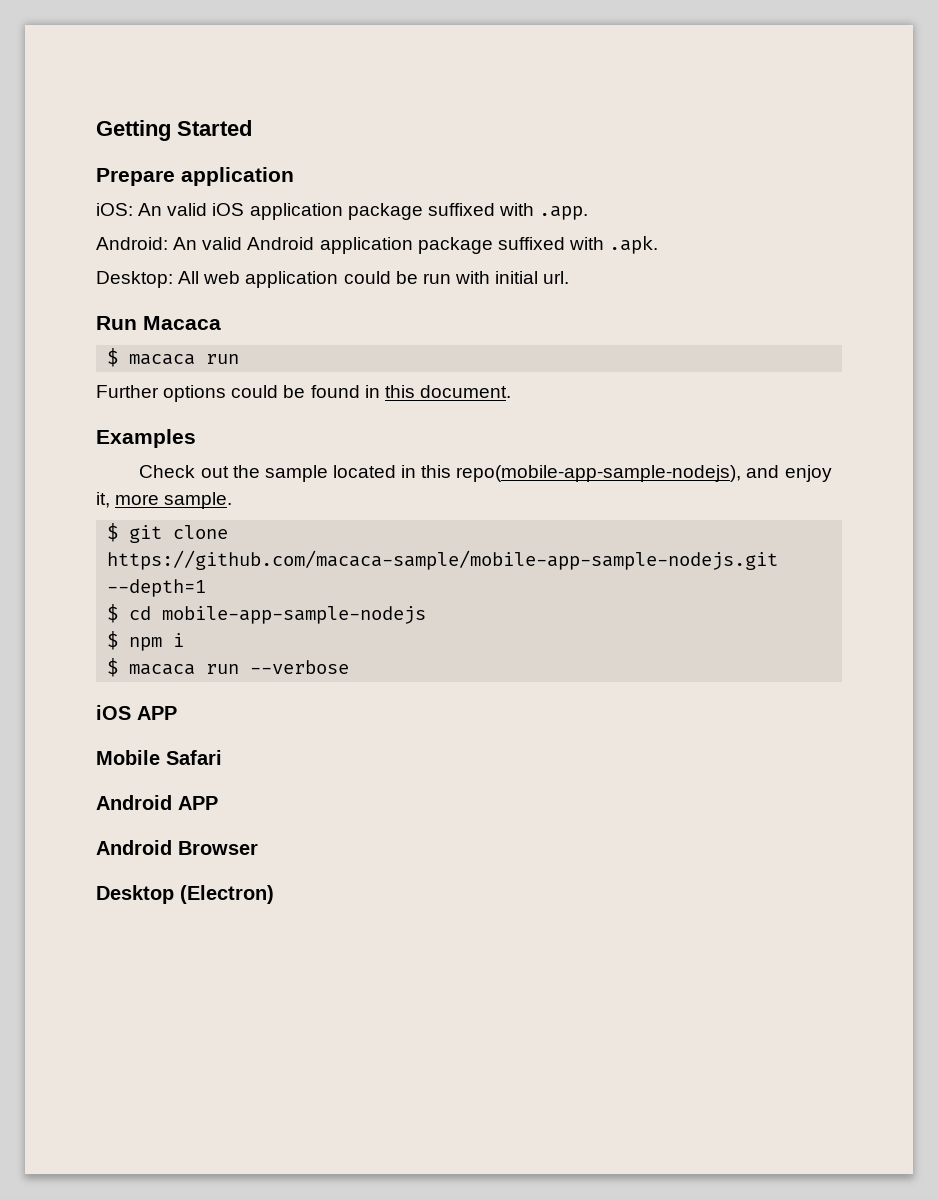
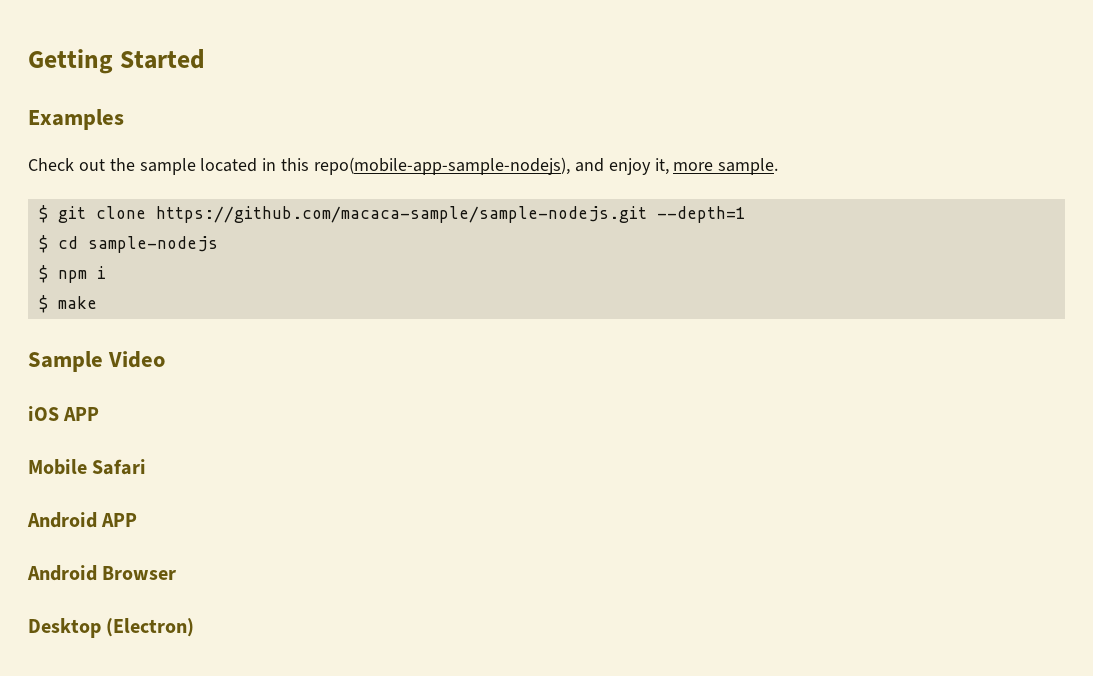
[96,167,294,186] [96,203,589,220] [96,235,659,254] [96,271,570,288] [96,316,221,330] [107,348,240,367] [96,385,511,402] // Prepare application // iOS: An valid iOS application package suffixed with .app. // Android: An valid Android application package suffixed with .apk. // Desktop: All web application could be run with initial url. // Run Macaca // $ macaca run // Further options could be found in this document. -> (205, 59) none
[107,550,779,570] https://github.com/macaca-sample/mobile-app-sample-nodejs.git -> [155,206,647,223] https://github.com/macaca-sample/sample-nodejs.git
[162,606,427,624] mobile-app-sample-nodejs -> [87,236,218,253] sample-nodejs
[129,660,350,675] macaca run --verbose -> [57,296,97,309] [28,351,166,372] make // Sample Video

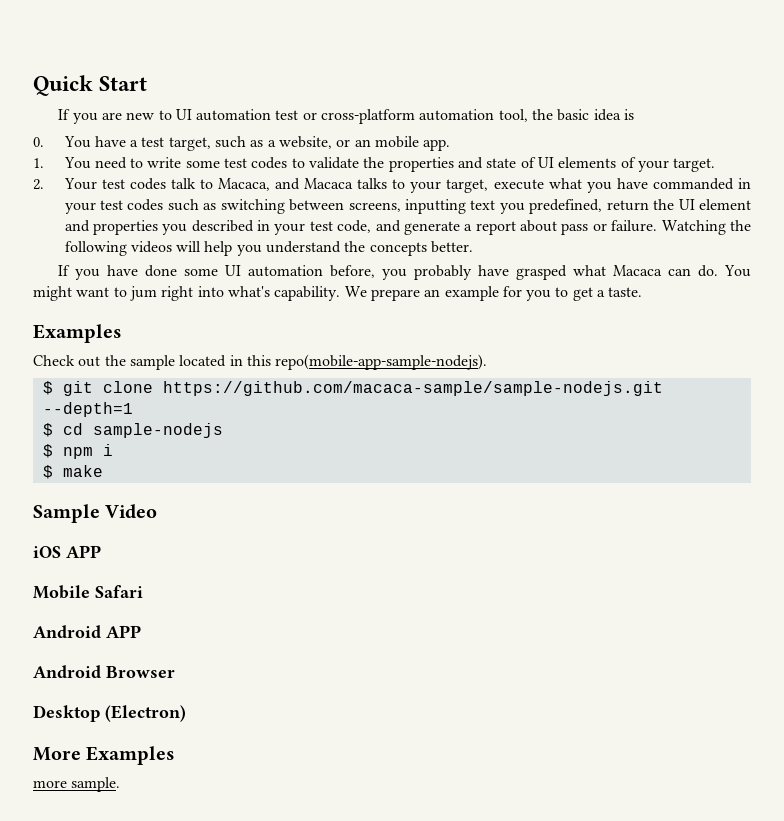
[28,49,205,74] Getting Started -> [33,75,148,96] [58,109,635,124] [33,136,451,151] [33,157,716,172] [33,178,751,193] [64,199,751,214] [64,220,751,235] [64,241,474,256] [58,265,752,280] [33,286,643,301] Quick Start // If you are new to UI automation test or cross-platform automation tool, the basic idea is // 0. You have a test target, such as a website, or an mobile app. // 1. You need to write some test codes to validate the properties and state of UI elements of your target. // 2. Your test codes talk to Macaca, and Macaca talks to your target, execute what you have commanded in your test codes such as switching between screens, inputting text you predefined, return the UI element and properties you described in your test code, and generate a report about pass or failure. Watching the following videos will help you understand the concepts better. // If you have done some UI automation before, you probably have grasped what Macaca can do. You might want to jum right into what's capability. We prepare an example for you to get a taste.
[314,157,779,175] repo(mobile-app-sample-nodejs), and enjoy it, more sample. -> [275,354,488,370] repo(mobile-app-sample-nodejs).
(195, 627) none -> [33,746,176,765] [33,777,121,792] // More Examples // more sample.

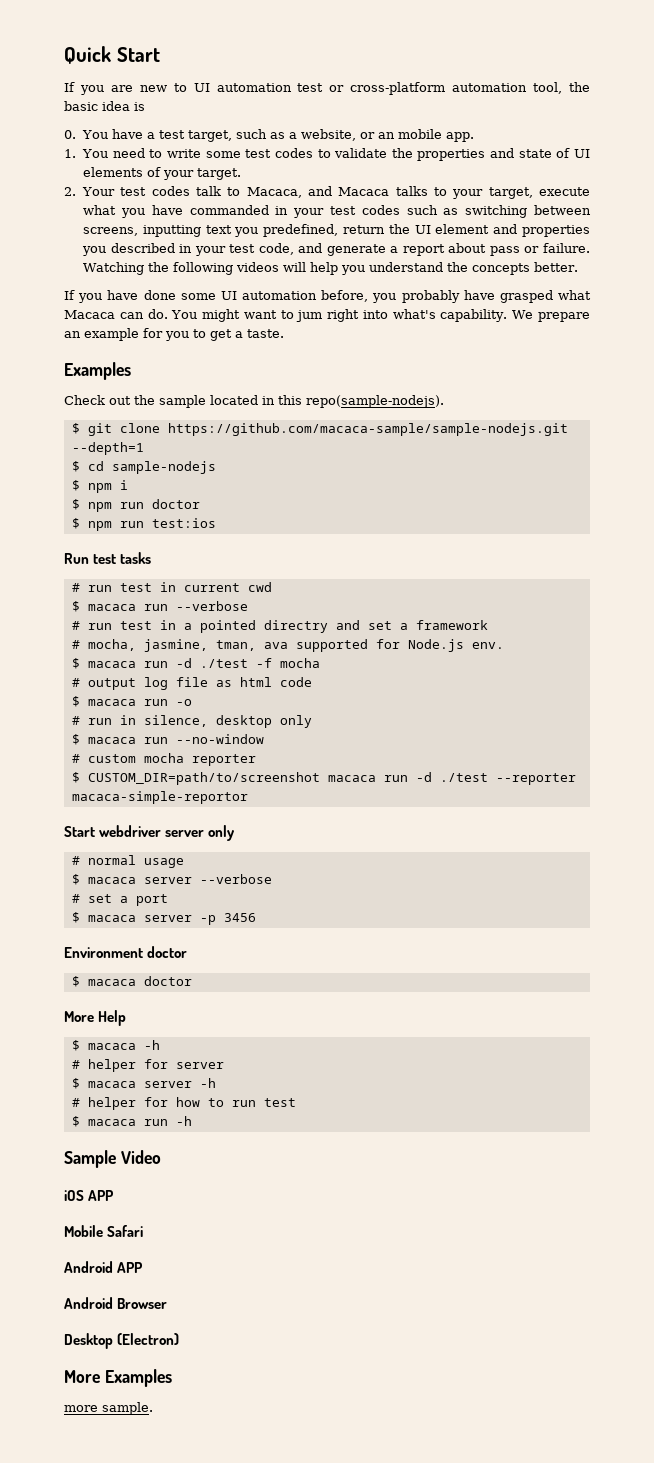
[275,354,488,370] repo(mobile-app-sample-nodejs). -> [306,395,444,408] repo(sample-nodejs).
[62,465,103,477] make -> [87,499,200,512] [71,518,216,531] [64,552,152,564] [71,582,272,592] [71,601,248,612] [71,620,488,633] [71,639,504,652] [71,658,320,669] [71,677,312,690] [71,696,192,707] [71,715,312,728] [71,734,264,745] [71,753,256,766] [71,772,576,785] [71,791,248,804] [64,825,236,841] [71,855,184,868] [71,874,272,885] [71,894,168,906] [71,912,256,925] [64,946,188,958] [71,976,192,987] [64,1010,127,1026] [71,1040,160,1051] [71,1059,224,1072] [71,1078,216,1089] [71,1097,296,1110] [71,1116,192,1127] npm run doctor // $ npm run test:ios // Run test tasks // # run test in current cwd // $ macaca run --verbose // # run test in a pointed directry and set a framework // # mocha, jasmine, tman, ava supported for Node.js env. // $ macaca run -d ./test -f mocha // # output log file as html code // $ macaca run -o // # run in silence, desktop only // $ macaca run --no-window // # custom mocha reporter // $ CUSTOM_DIR=path/to/screenshot macaca run -d ./test --reporter macaca-simple-reportor // Start webdriver server only // # normal usage // $ macaca server --verbose // # set a port // $ macaca server -p 3456 // Environment doctor // $ macaca doctor // More Help // $ macaca -h // # helper for server // $ macaca server -h // # helper for how to run test // $ macaca run -h

